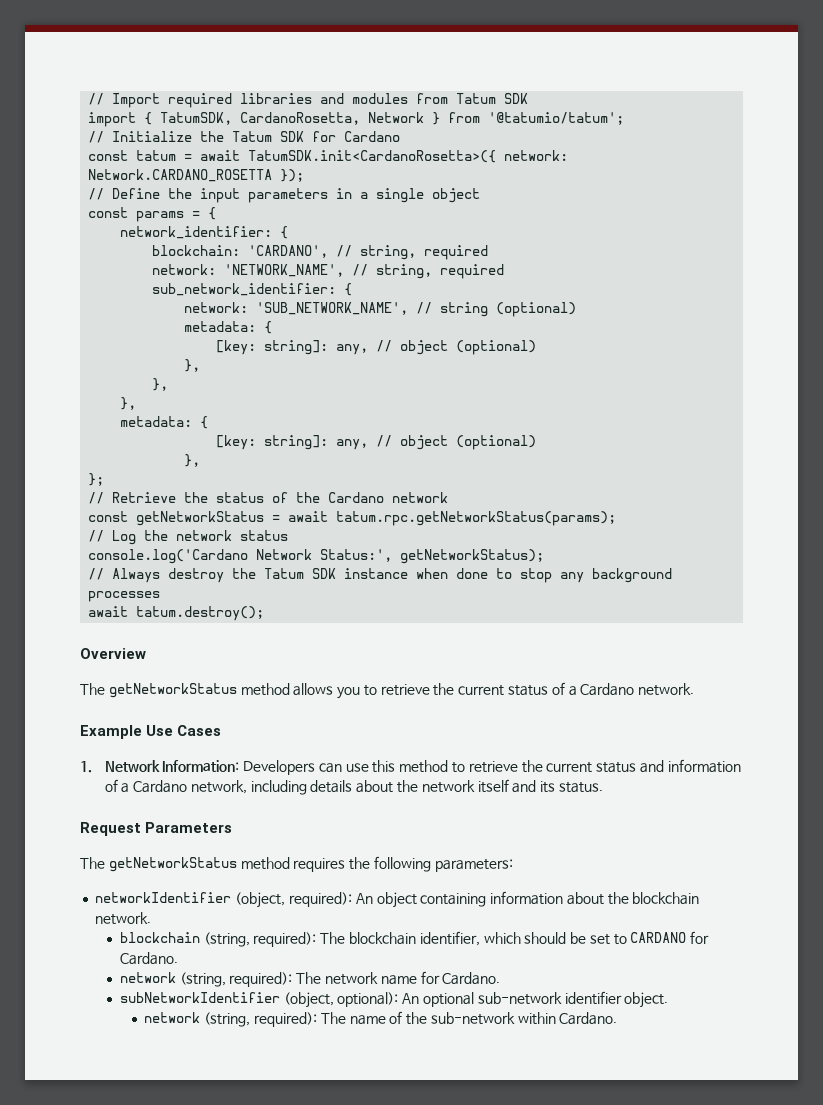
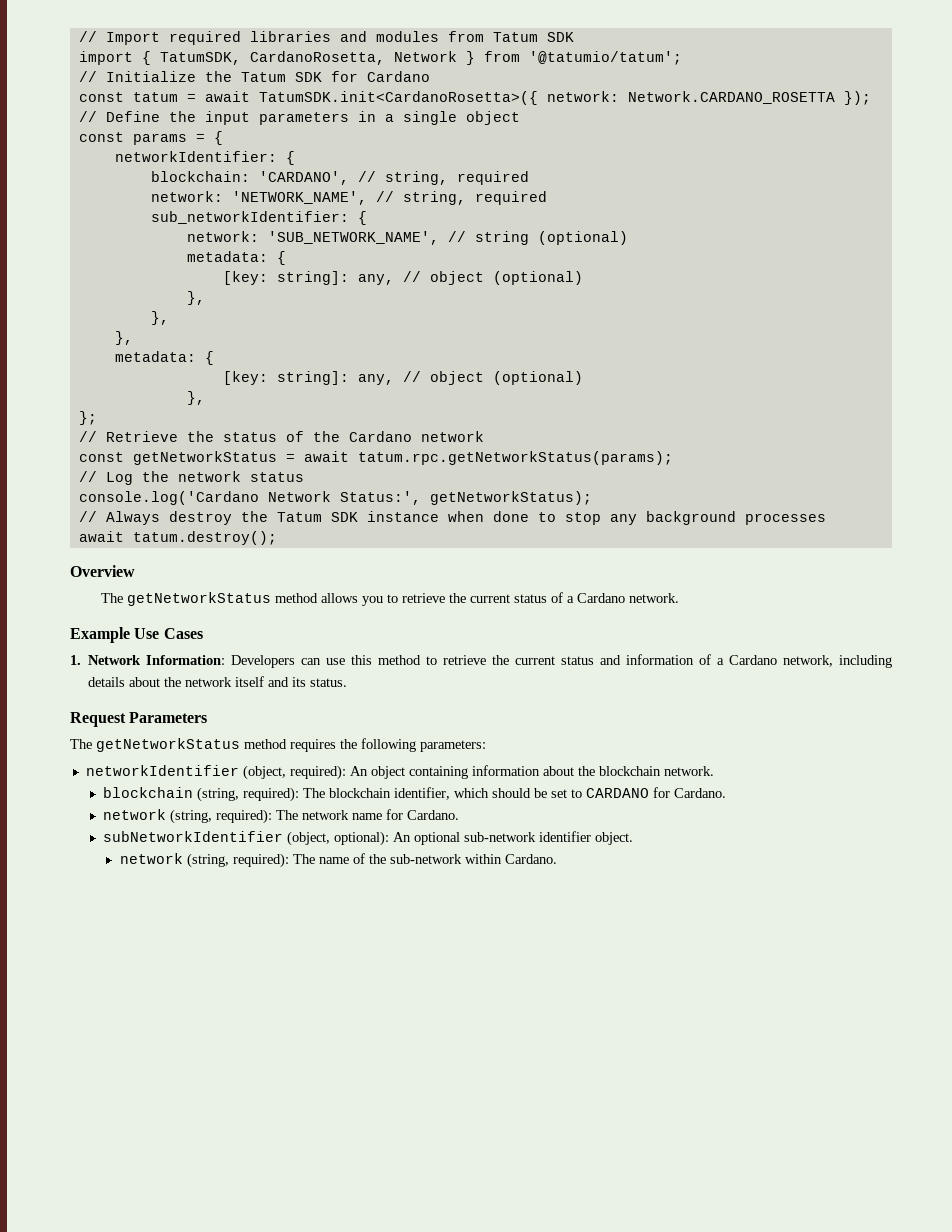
[120,226,273,239] network_identifier: -> [114,151,277,162] networkIdentifier:
[152,283,337,296] sub_network_identifier: -> [150,211,349,224] sub_networkIdentifier:

